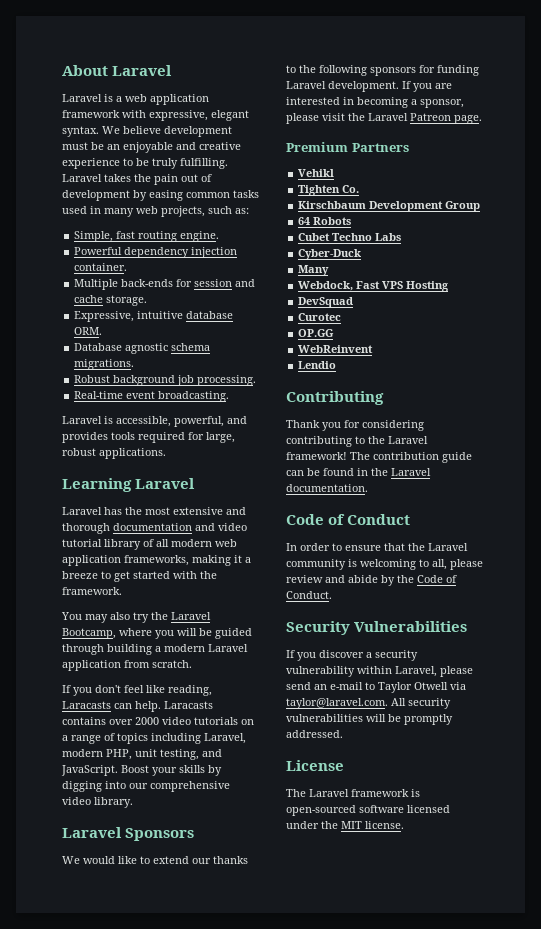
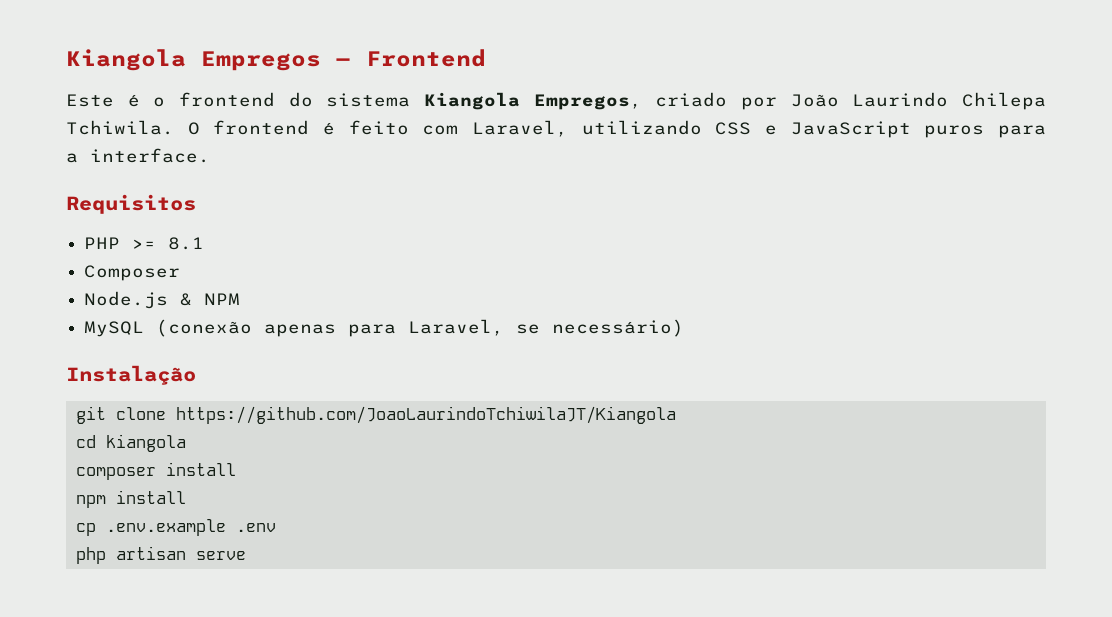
[62,65,173,76] [62,94,209,105] [62,110,249,121] [62,126,232,137] [62,142,241,153] [62,158,228,169] [62,174,212,185] [62,190,259,201] [62,206,249,217] [74,231,220,242] [74,247,238,258] [74,263,128,271] [74,279,256,290] [74,295,148,306] [74,311,234,322] [74,327,103,335] [74,343,211,354] [74,359,135,370] [74,375,257,386] [74,391,230,402] [62,416,247,427] [62,432,235,443] [62,448,166,459] [62,478,196,492] [62,507,246,515] [62,523,247,534] [62,539,237,550] [62,555,251,566] [62,571,217,582] [62,587,122,595] [61,612,211,623] [62,628,252,639] [62,644,248,655] [62,660,192,671] [62,685,212,696] [62,701,213,712] [62,717,254,725] [62,733,246,744] [62,749,222,760] [61,765,222,776] [62,781,230,792] [62,797,133,808] [62,827,195,841] [62,856,248,864] [286,65,479,76] [286,81,452,92] [286,97,464,108] [286,113,482,124] [286,142,409,152] [298,169,335,177] [298,185,360,196] [298,201,481,212] [298,217,352,225] [298,233,402,241] [298,249,362,260] [298,265,330,276] [298,281,450,292] [298,297,354,308] [298,313,342,321] [298,329,335,337] [298,345,374,353] [298,361,337,369] [286,391,384,405] [286,420,424,431] [286,436,428,447] [286,452,472,463] [286,468,431,476] [286,484,368,492] [286,514,411,525] [286,543,468,551] [286,559,483,570] [286,575,457,586] [286,591,332,599] [286,621,468,635] [286,650,418,661] [286,666,473,677] [286,682,466,693] [286,698,451,709] [286,714,453,725] [286,730,343,738] [286,760,344,771] [286,789,420,797] [286,805,450,816] [286,821,404,829] About Laravel // Laravel is a web application framework with expressive, elegant syntax. We believe development must be an enjoyable and creative experience to be truly fulfilling. Laravel takes the pain out of development by easing common tasks used in many web projects, such as: // Simple, fast routing engine. // Powerful dependency injection container. // Multiple back-ends for session and cache storage. // Expressive, intuitive database ORM. // Database agnostic schema migrations. // Robust background job processing. // Real-time event broadcasting. // Laravel is accessible, powerful, and provides tools required for large, robust applications. // Learning Laravel // Laravel has the most extensive and thorough documentation and video tutorial library of all modern web application frameworks, making it a breeze to get started with the framework. // You may also try the Laravel Bootcamp, where you will be guided through building a modern Laravel application from scratch. // If you don't feel like reading, Laracasts can help. Laracasts contains over 2000 video tutorials on a range of topics including Laravel, modern PHP, unit testing, and JavaScript. Boost your skills by digging into our comprehensive video library. // Laravel Sponsors // We would like to extend our thanks to the following sponsors for funding Laravel development. If you are interested in becoming a sponsor, please visit the Laravel Patreon page. // Premium Partners // Vehikl // Tighten Co. // Kirschbaum Development Group // 64 Robots // Cubet Techno Labs // Cyber-Duck // Many // Webdock, Fast VPS Hosting // DevSquad // Curotec // OP.GG // WebReinvent // Lendio // Contributing // Thank you for considering contributing to the Laravel framework! The contribution guide can be found in the Laravel documentation. // Code of Conduct // In order to ensure that the Laravel community is welcoming to all, please review and abide by the Code of Conduct. // Security Vulnerabilities // If you discover a security vulnerability within Laravel, please send an e-mail to Taylor Otwell via taylor@laravel.com. All security vulnerabilities will be promptly addressed. // License // The Laravel framework is open-sourced software licensed under the MIT license. -> [66,49,486,71] [66,92,1046,110] [66,120,1046,138] [66,148,210,163] [66,194,196,214] [84,237,205,250] [84,265,181,281] [84,291,241,309] [84,319,685,337] [66,365,196,385] [75,406,676,424] [75,434,186,452] [75,462,236,480] [75,490,186,508] [75,519,276,536] [75,546,246,564] Kiangola Empregos — Frontend // Este é o frontend do sistema Kiangola Empregos, criado por João Laurindo Chilepa Tchiwila. O frontend é feito com Laravel, utilizando CSS e JavaScript puros para a interface. // Requisitos // PHP >= 8.1 // Composer // Node.js & NPM // MySQL (conexão apenas para Laravel, se necessário) // Instalação // git clone https://github.com/JoaoLaurindoTchiwilaJT/Kiangola // cd kiangola // composer install // npm install // cp .env.example .env // php artisan serve

